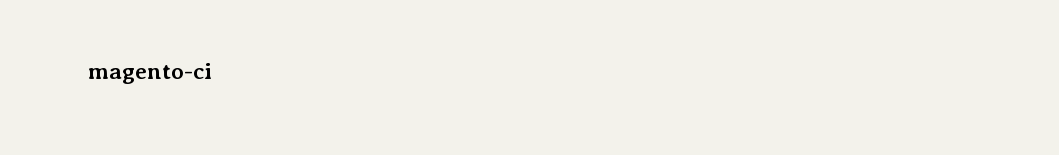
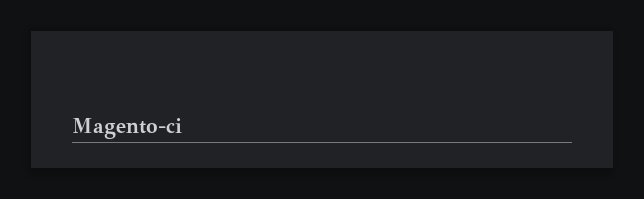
[88,63,212,84] magento-ci -> [72,118,182,139] Magento-ci

